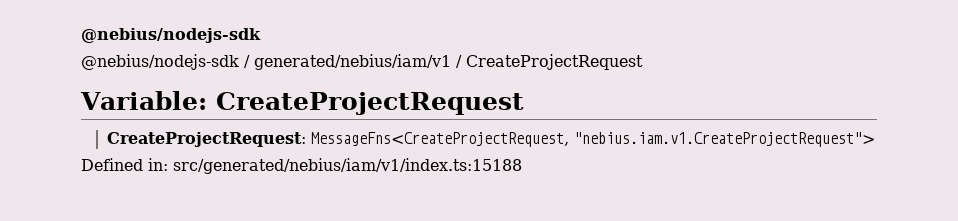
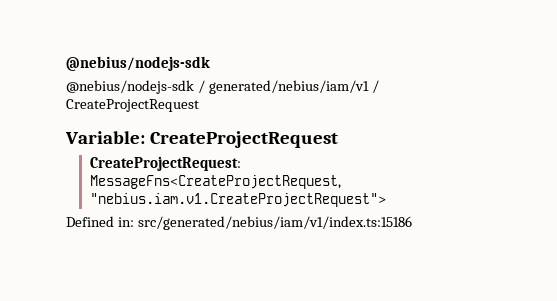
[173,158,522,174] src/generated/nebius/iam/v1/index.ts:15188 -> [137,216,412,230] src/generated/nebius/iam/v1/index.ts:15186

